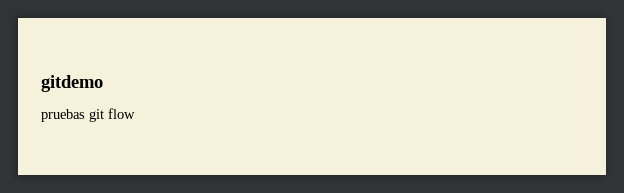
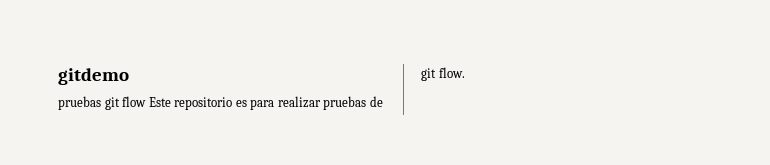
(135, 113) none -> [148,96,383,110] [421,67,465,81] Este repositorio es para realizar pruebas de git flow.

